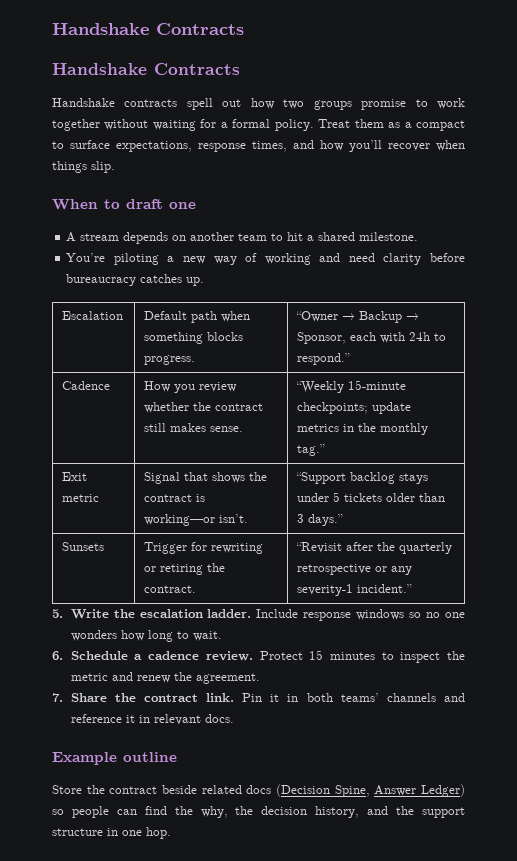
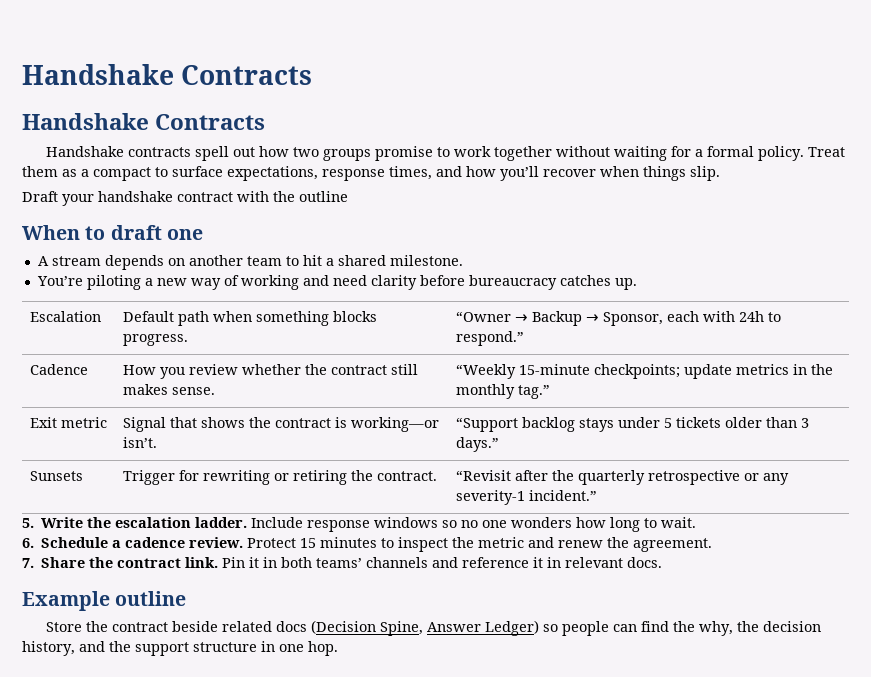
(115, 167) none -> [22,191,348,206] // Draft your handshake contract with the outline

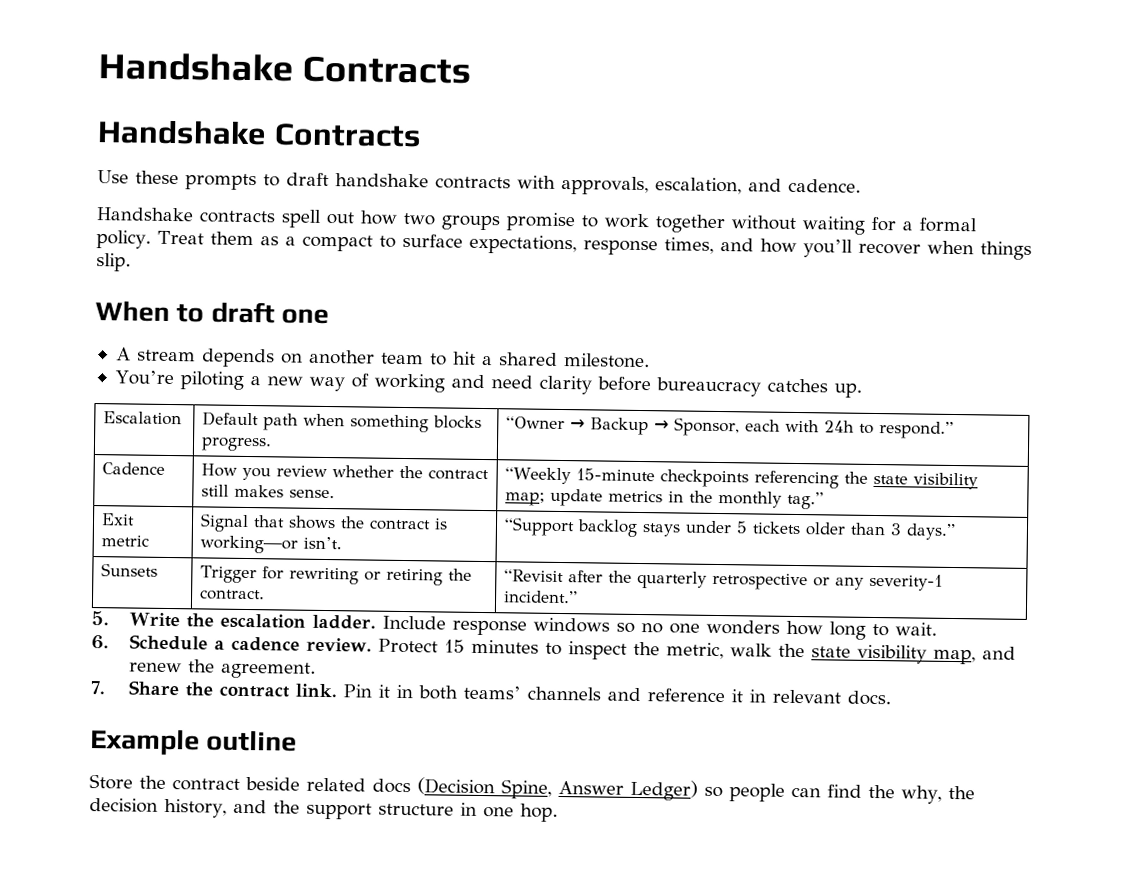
(266, 122) none -> [97,170,861,196] // Use these prompts to draft handshake contracts with approvals, escalation, and cadence.
[22,191,348,206] // Draft your handshake contract with the outline -> (131, 262) none
[593,364,680,379] checkpoints; -> [659,469,978,490] [504,491,545,506] checkpoints referencing the state visibility map;
[478,537,525,548] metric -> [665,642,976,665] metric, walk the state visibility map,

